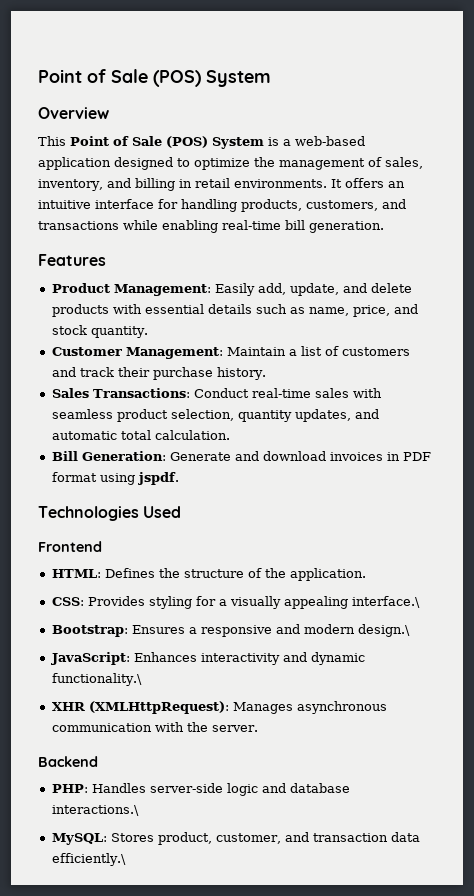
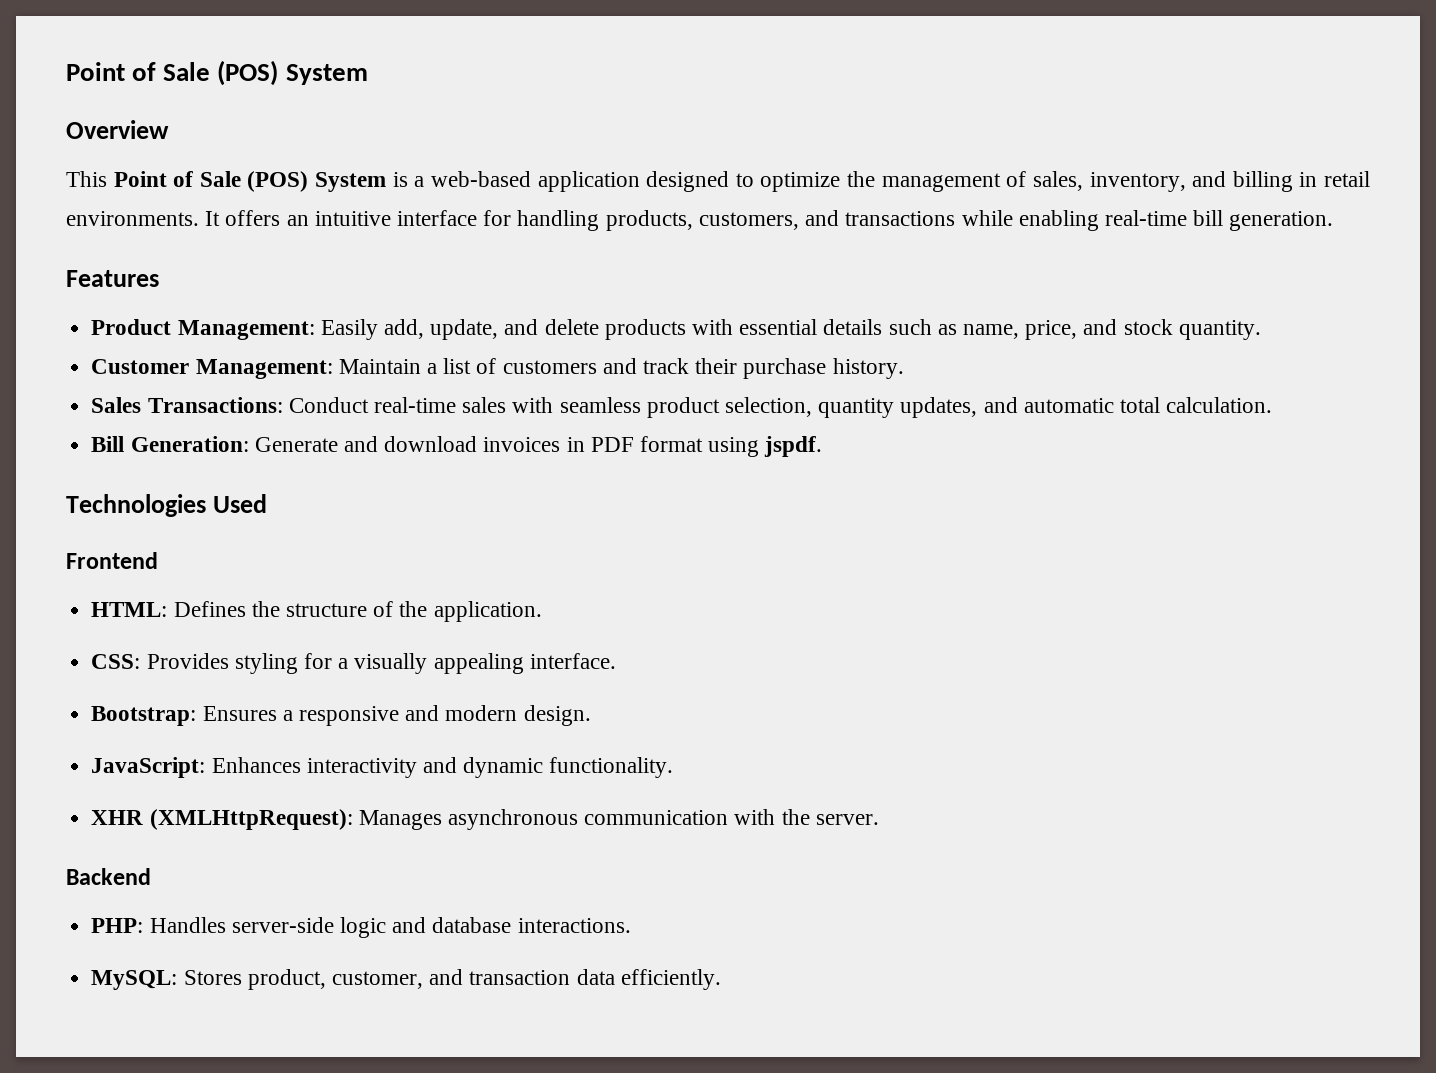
[351,596,420,608] interface.\ -> [529,653,616,669] interface.
[357,624,410,637] design.\ -> [523,705,591,726] design.
[51,673,142,686] functionality.\ -> [549,757,674,778] functionality.
[51,805,139,816] interactions.\ -> [517,918,631,933] interactions.
[51,853,126,866] efficiently.\ -> [620,969,721,990] efficiently.

